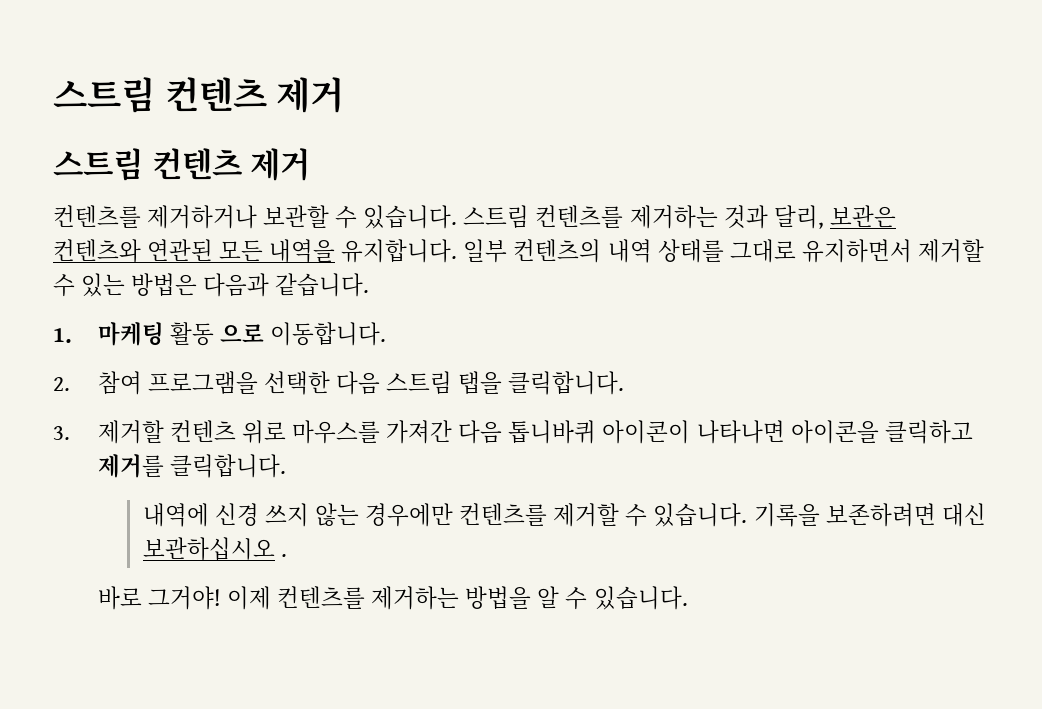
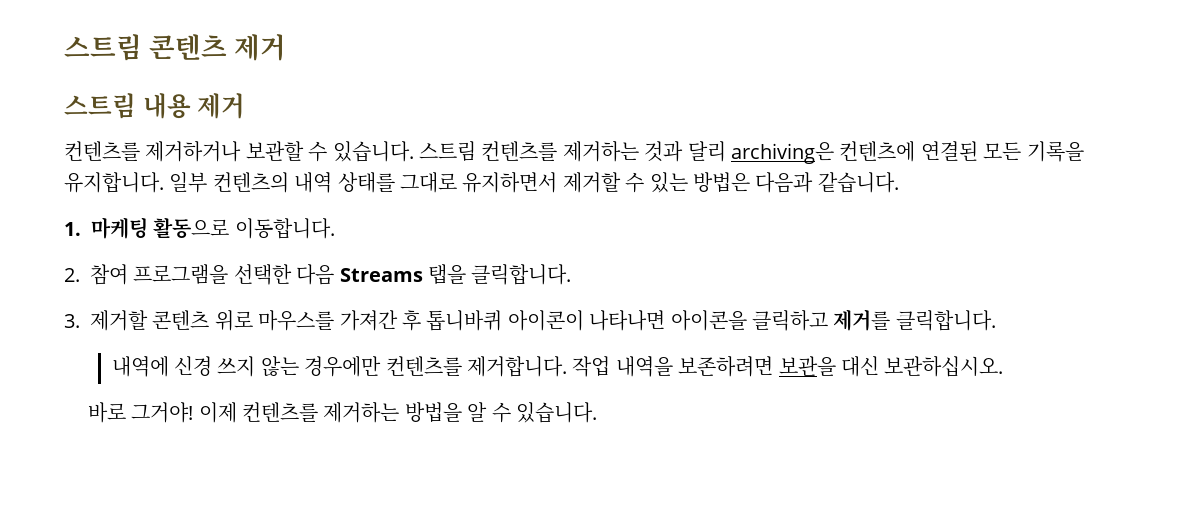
[53,77,267,113] 스트림 컨텐츠 -> [64,34,228,61] 스트림 콘텐츠
[151,148,242,180] 컨텐츠 -> [142,93,191,119] 내용
[773,205,896,229] [53,239,336,263] 달리, 보관은 컨텐츠와 연관된 모든 내역을 -> [687,141,1084,164] 달리 archiving은 컨텐츠에 연결된 모든 기록을
[169,322,265,346] 활동 으로 -> [153,218,230,238] 활동으로
[386,371,453,394] 스트림 -> [339,268,423,282] Streams
[169,420,236,442] 컨텐츠 -> [152,310,210,330] 콘텐츠
[458,420,503,444] 다음 -> [402,310,421,331] 후
[553,503,986,527] [142,537,287,561] 제거할 수 있습니다. 기록을 보존하려면 대신 보관하십시오 . -> [466,356,1004,377] 제거합니다. 작업 내역을 보존하려면 보관을 대신 보관하십시오.

